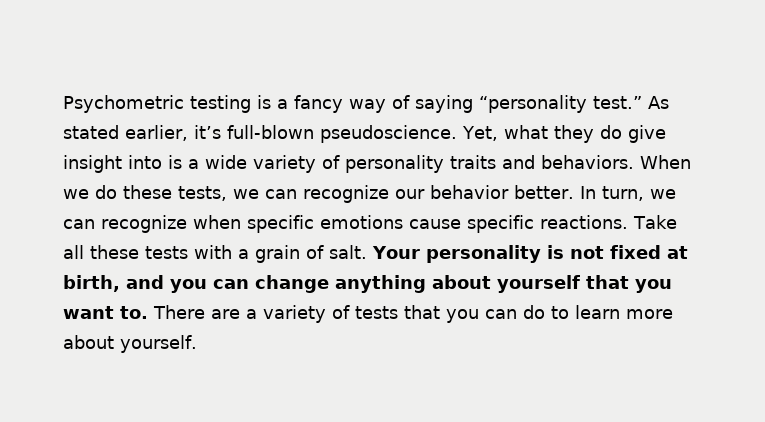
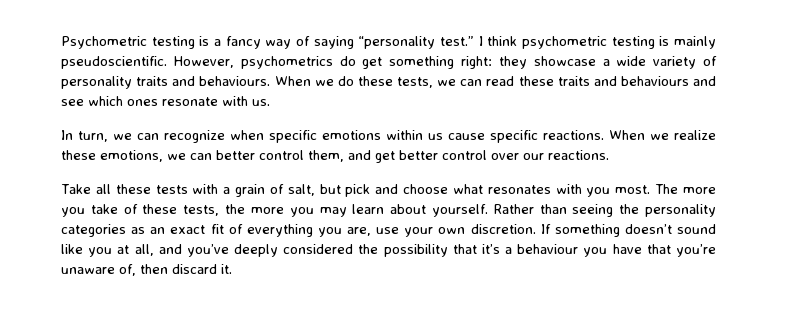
[648,96,669,109] [63,125,666,143] [63,155,182,173] As stated earlier, it’s full-blown pseudoscience. Yet, what they do give insight into is -> [478,36,716,49] [61,56,596,69] I think psychometric testing is mainly pseudoscientific. However, psychometrics do get something right: they showcase
[541,155,634,169] behaviors. -> [199,76,271,86] behaviours.
[303,185,574,203] recognize our behavior better. -> [486,76,716,86] [61,96,270,106] read these traits and behaviours and see which ones resonate with us. //
(403, 222) none -> [386,130,443,140] within us
(628, 222) none -> [609,130,716,140] [61,150,609,163] When we realize these emotions, we can better control them, and get better control over our reactions. //
[329,245,688,263] [63,275,672,293] [63,305,673,323] [63,335,197,353] salt. Your personality is not fixed at birth, and you can change anything about yourself that you want to. There are a variety of tests that you can do to learn more about yourself. -> [287,184,717,197] [61,204,716,217] [61,224,716,237] [61,244,716,257] [61,264,232,276] salt, but pick and choose what resonates with you most. The more you take of these tests, the more you may learn about yourself. Rather than seeing the personality categories as an exact fit of everything you are, use your own discretion. If something doesn’t sound like you at all, and you’ve deeply considered the possibility that it’s a behaviour you have that you’re unaware of, then discard it.

